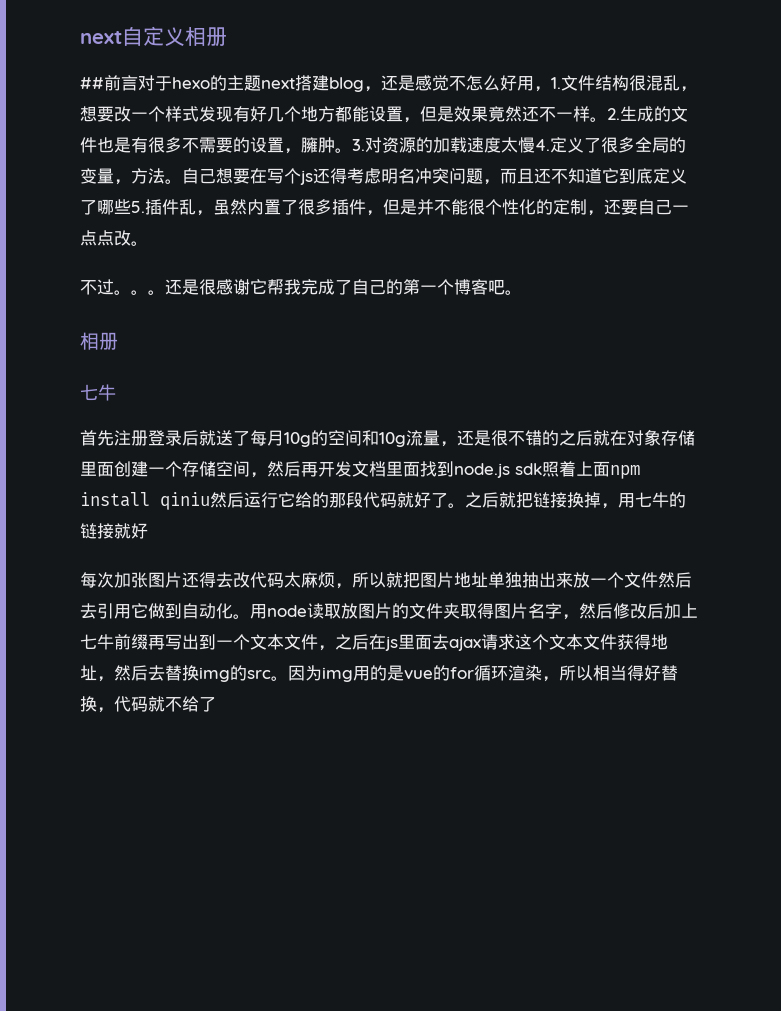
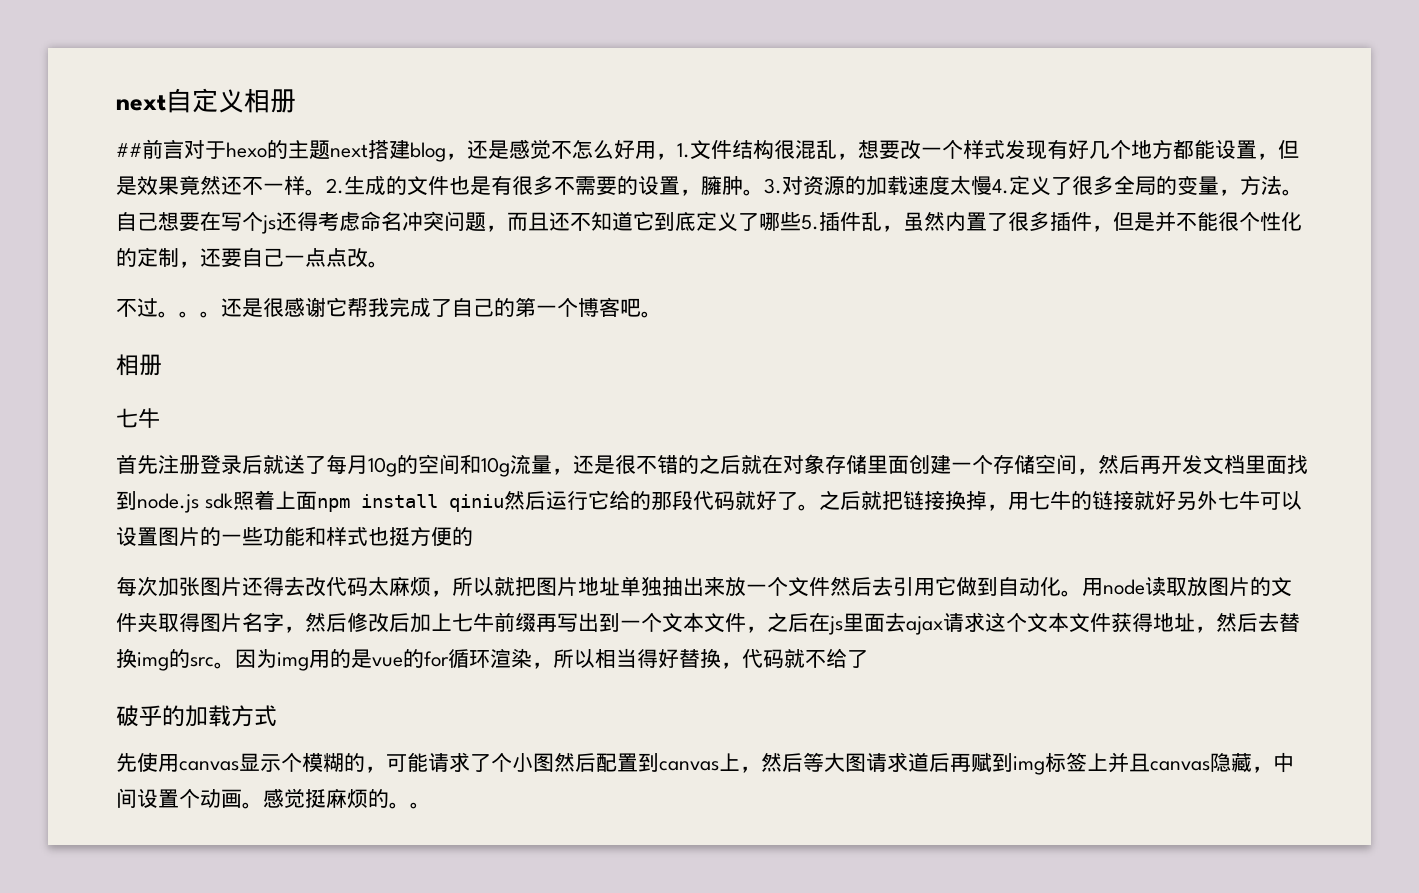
[381,168,398,184] 明 -> [360,211,381,231] 命
(148, 531) none -> [1175,491,1302,510] [116,526,473,546] 另外七牛可以设置图片的一些功能和样式也挺方便的
(216, 704) none -> [116,705,277,727] [116,752,1294,775] [116,788,431,809] // 破乎的加载方式 // 先使用canvas显示个模糊的，可能请求了个小图然后配置到canvas上，然后等大图请求道后再赋到img标签上并且canvas隐藏，中间设置个动画。感觉挺麻烦的。。

